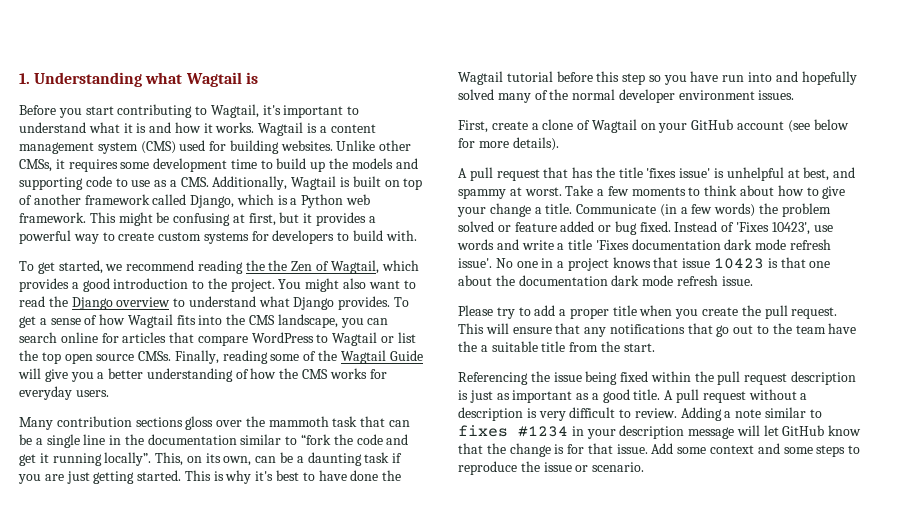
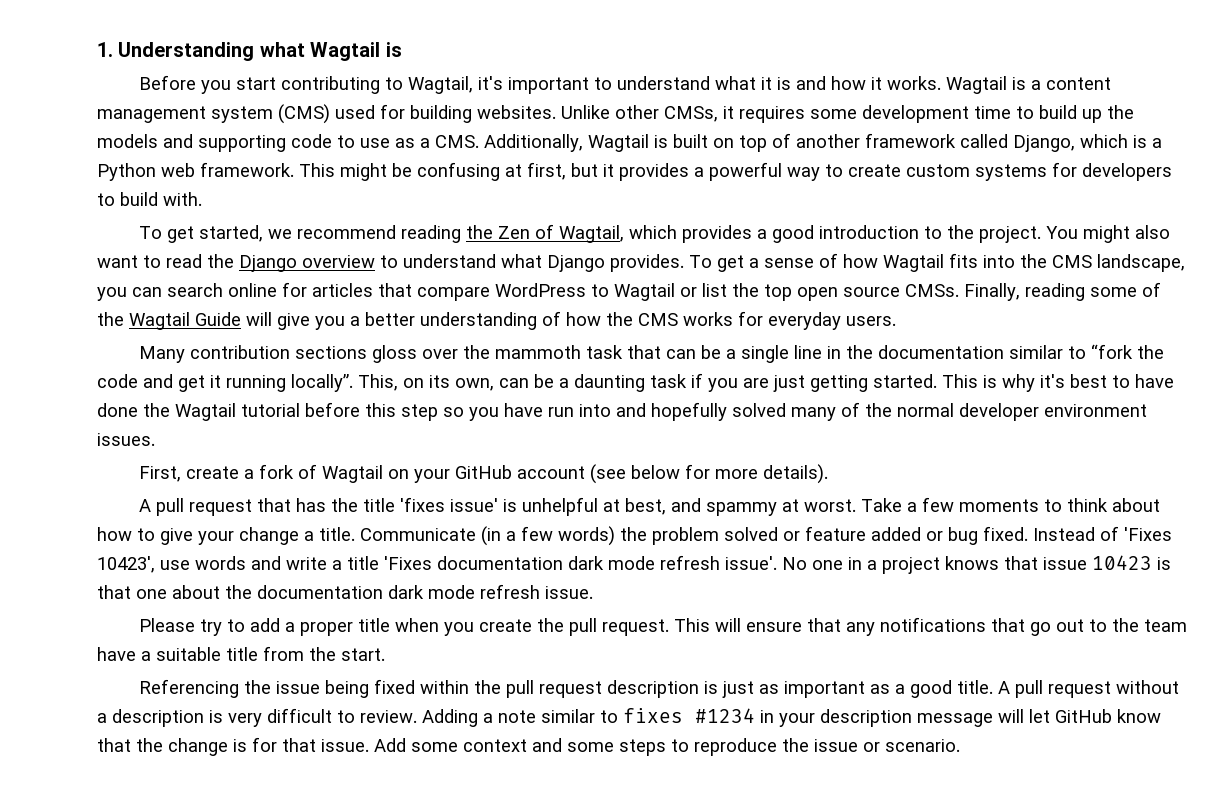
[268,260,288,271] the -> (494, 232) none
[542,119,574,130] clone -> [259,464,295,479] fork
[458,341,477,352] the -> (136, 654) none

